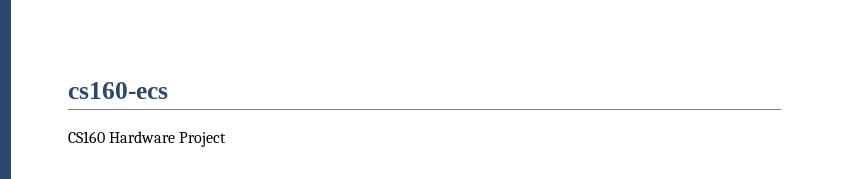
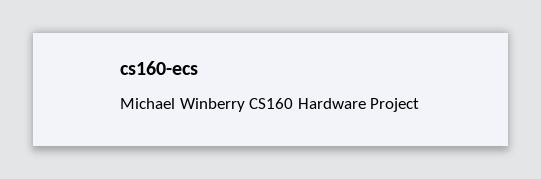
(168, 90) none -> [120,98,245,112] Michael Winberry

